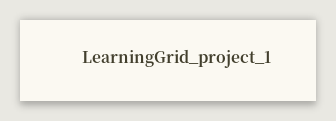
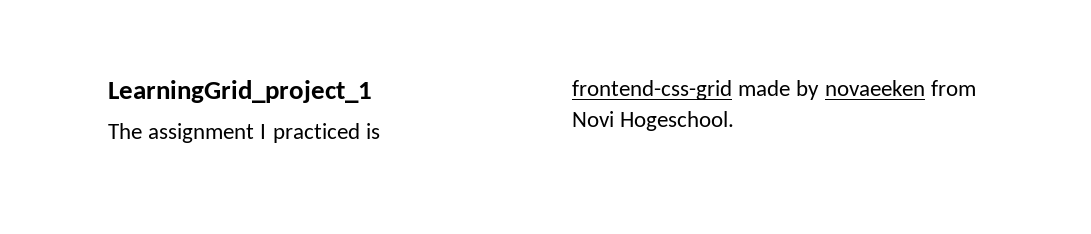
(271, 58) none -> [108,123,380,143] [572,80,976,100] [572,111,735,131] // The assignment I practiced is frontend-css-grid made by novaeeken from Novi Hogeschool.

